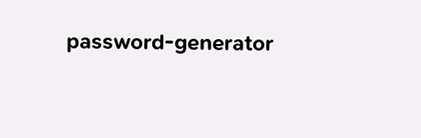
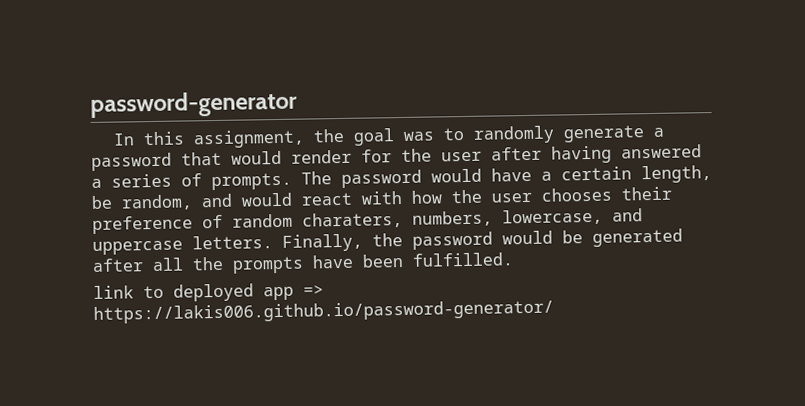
(275, 44) none -> [113,125,665,149] [91,144,702,171] [91,165,712,191] [91,186,672,211] [92,208,643,234] [92,228,683,255] [92,252,514,274] [93,283,324,302] [93,299,554,324] // In this assignment, the goal was to randomly generate a password that would render for the user after having answered a series of prompts. The password would have a certain length, be random, and would react with how the user chooses their preference of random charaters, numbers, lowercase, and uppercase letters. Finally, the password would be generated after all the prompts have been fulfilled. // link to deployed app => https://lakis006.github.io/password-generator/

